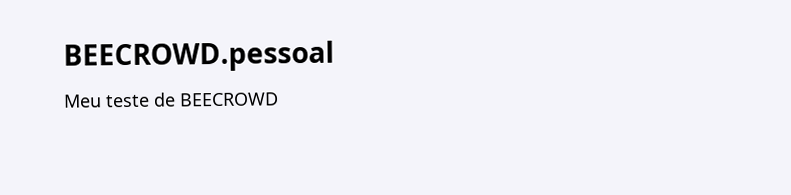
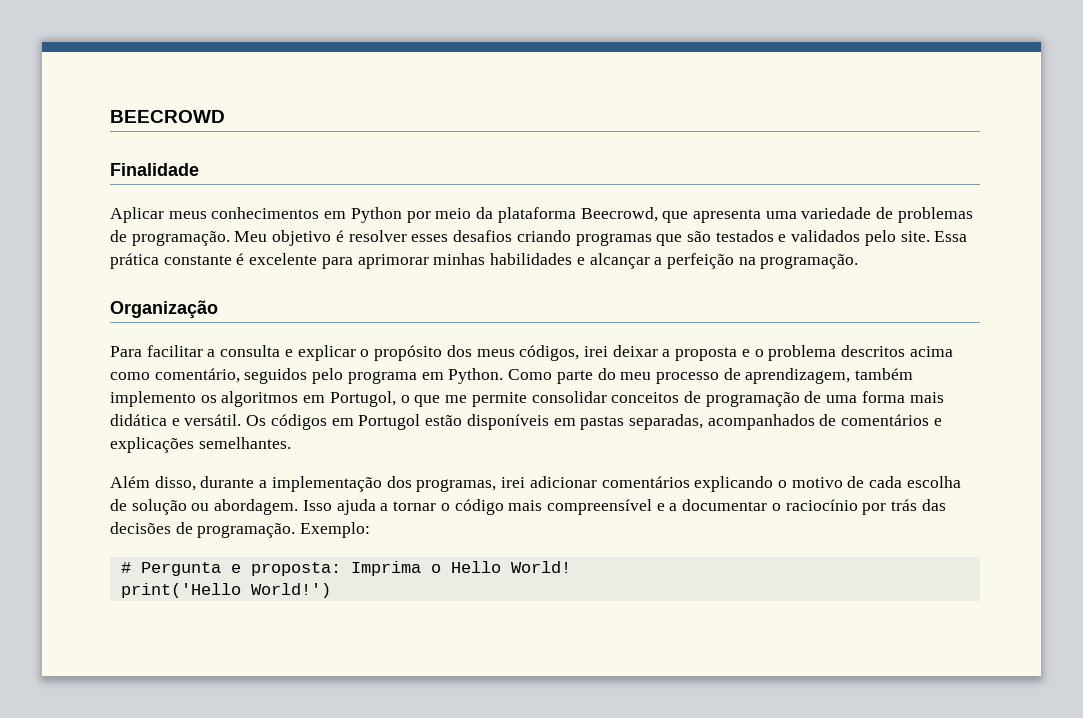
[63,40,335,73] [63,92,279,108] BEECROWD.pessoal // Meu teste de BEECROWD -> [110,110,225,123] [110,163,199,176] [110,207,973,223] [110,230,968,246] [110,253,859,269] [110,300,218,319] [110,345,953,361] [110,368,914,384] [110,391,944,407] [110,414,942,430] [110,437,291,453] [110,476,961,492] [110,499,946,515] [110,522,371,538] [120,561,571,576] [120,583,331,598] BEECROWD // Finalidade // Aplicar meus conhecimentos em Python por meio da plataforma Beecrowd, que apresenta uma variedade de problemas de programação. Meu objetivo é resolver esses desafios criando programas que são testados e validados pelo site. Essa prática constante é excelente para aprimorar minhas habilidades e alcançar a perfeição na programação. // Organização // Para facilitar a consulta e explicar o propósito dos meus códigos, irei deixar a proposta e o problema descritos acima como comentário, seguidos pelo programa em Python. Como parte do meu processo de aprendizagem, também implemento os algoritmos em Portugol, o que me permite consolidar conceitos de programação de uma forma mais didática e versátil. Os códigos em Portugol estão disponíveis em pastas separadas, acompanhados de comentários e explicações semelhantes. // Além disso, durante a implementação dos programas, irei adicionar comentários explicando o motivo de cada escolha de solução ou abordagem. Isso ajuda a tornar o código mais compreensível e a documentar o raciocínio por trás das decisões de programação. Exemplo: // # Pergunta e proposta: Imprima o Hello World! // print('Hello World!')

